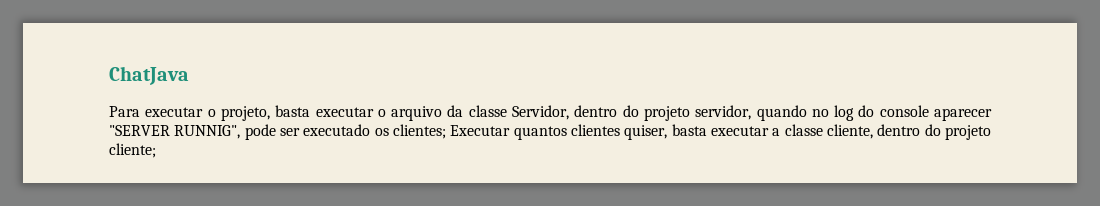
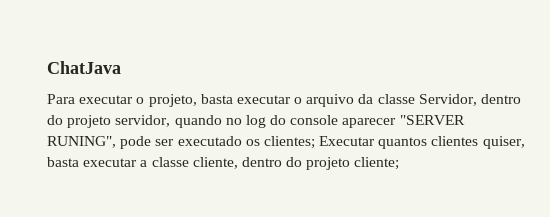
[174,125,241,139] RUNNIG", -> [47,136,116,148] RUNING",

